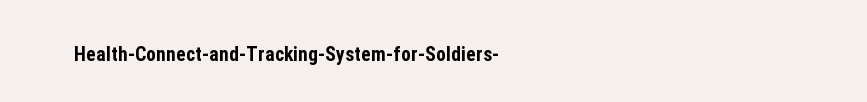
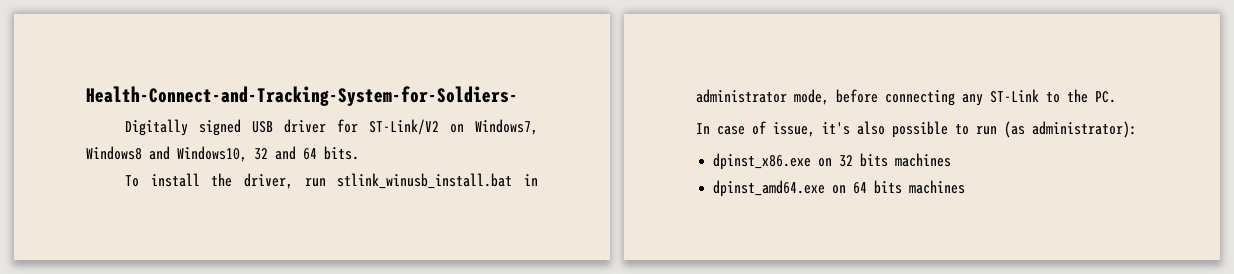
(499, 55) none -> [125,119,538,136] [86,146,359,162] [125,173,538,189] [696,89,1116,106] [696,121,1137,138] [713,153,952,170] [713,180,966,197] // Digitally signed USB driver for ST-Link/V2 on Windows7, Windows8 and Windows10, 32 and 64 bits. // To install the driver, run stlink_winusb_install.bat in administrator mode, before connecting any ST-Link to the PC. // In case of issue, it's also possible to run (as administrator): // dpinst_x86.exe on 32 bits machines // dpinst_amd64.exe on 64 bits machines

